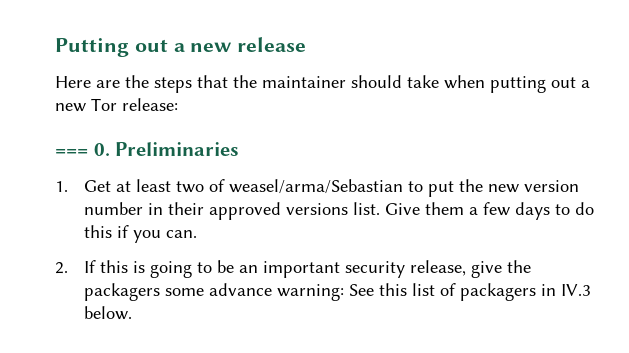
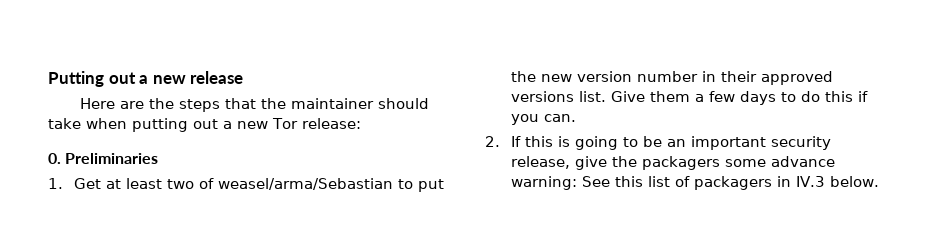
[55,149,88,156] === -> (361, 123) none

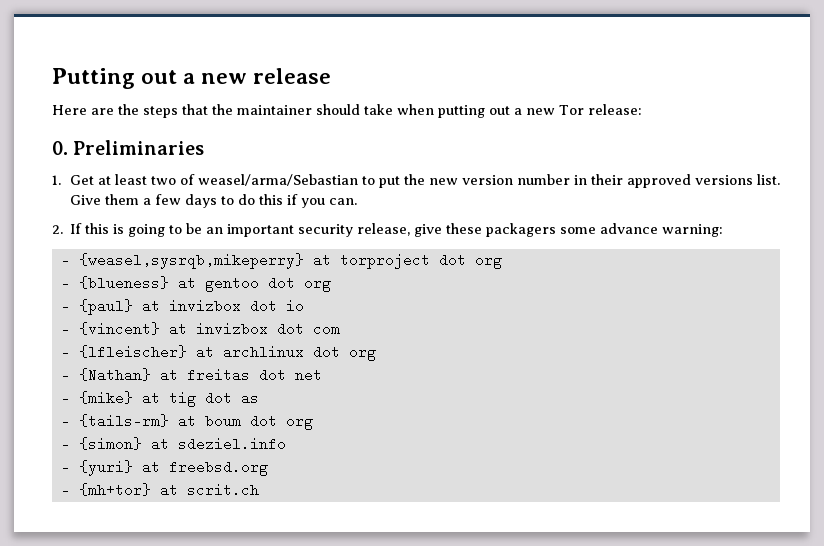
[612,156,638,167] the -> [446,223,483,234] these
[582,176,880,190] See this list of packagers in IV.3 below. -> [60,253,502,269] [60,276,331,292] [60,299,304,315] [60,322,340,336] [60,345,376,361] [60,368,322,382] [60,391,259,407] [60,414,313,430] [60,437,286,451] [60,460,268,476] [60,483,259,497] // - {weasel,sysrqb,mikeperry} at torproject dot org // - {blueness} at gentoo dot org // - {paul} at invizbox dot io // - {vincent} at invizbox dot com // - {lfleischer} at archlinux dot org // - {Nathan} at freitas dot net // - {mike} at tig dot as // - {tails-rm} at boum dot org // - {simon} at sdeziel.info // - {yuri} at freebsd.org // - {mh+tor} at scrit.ch

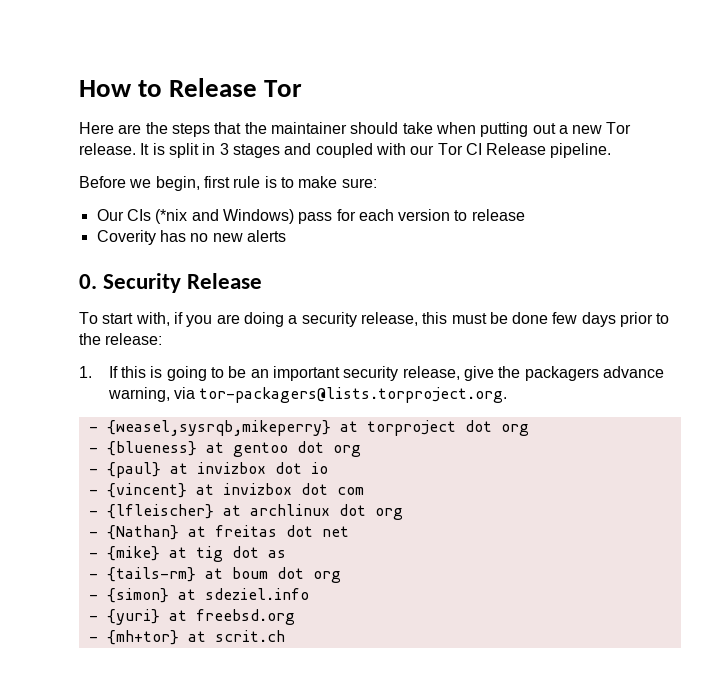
[52,68,332,89] Putting out a new release -> [79,78,303,97] How to Release Tor
[587,104,642,115] [52,140,205,155] [52,174,780,188] [69,194,357,208] [52,225,63,234] release: // 0. Preliminaries // 1. Get at least two of weasel/arma/Sebastian to put the new version number in their approved versions list. Give them a few days to do this if you can. // 2. -> [79,143,612,158] [79,176,377,191] [96,209,525,224] [96,230,286,245] [79,273,263,293] [79,312,670,327] [79,333,163,345] [79,366,92,378] release. It is split in 3 stages and coupled with our Tor CI Release pipeline. // Before we begin, first rule is to make sure: // Our CIs (*nix and Windows) pass for each version to release // Coverity has no new alerts // 0. Security Release // To start with, if you are doing a security release, this must be done few days prior to the release: // 1.
[446,223,724,237] these packagers some advance warning: -> [498,366,664,381] [107,387,508,403] the packagers advance warning, via tor-packagers@lists.torproject.org.

